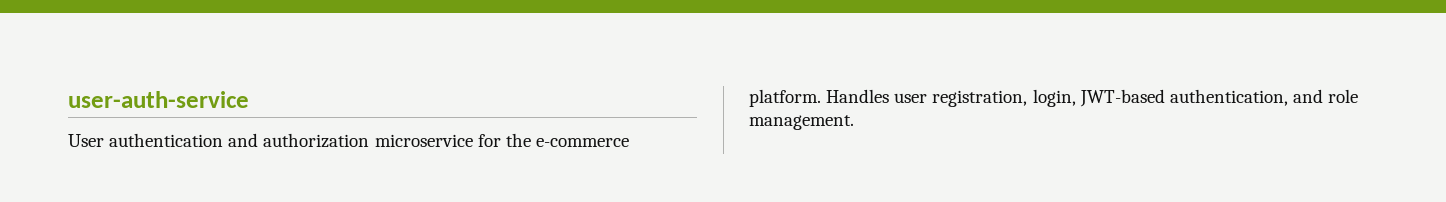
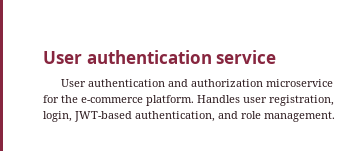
[68,91,249,108] user-auth-service -> [43,50,277,64] User authentication service

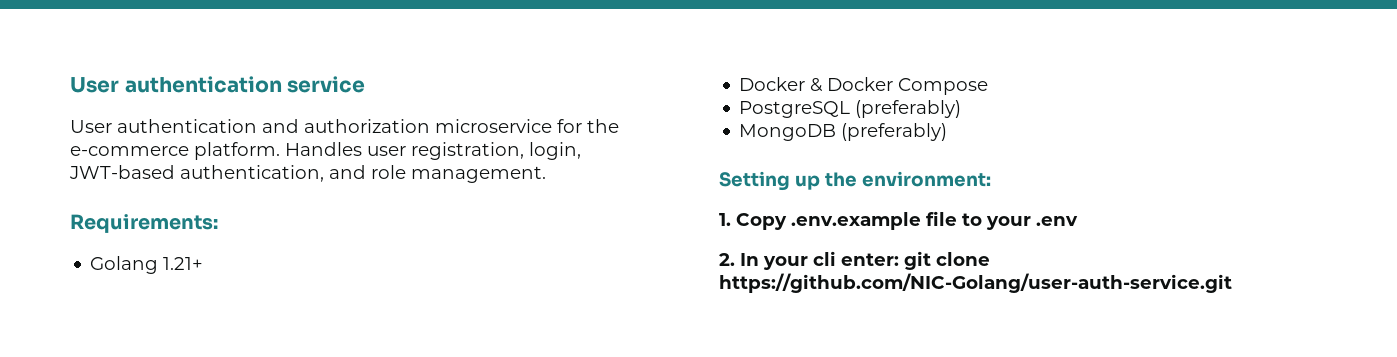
(335, 116) none -> [70,214,218,233] [90,256,204,274] [739,77,989,95] [739,100,962,118] [739,123,948,141] [719,171,991,191] [719,211,1078,230] [719,251,990,270] [719,273,1232,293] // Requirements: // Golang 1.21+ // Docker & Docker Compose // PostgreSQL (preferably) // MongoDB (preferably) // Setting up the environment: // 1. Copy .env.example file to your .env // 2. In your cli enter: git clone https://github.com/NIC-Golang/user-auth-service.git

